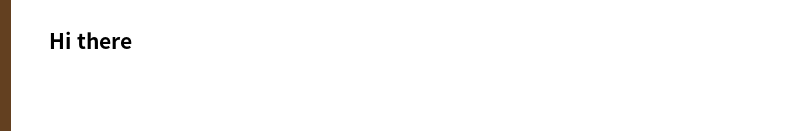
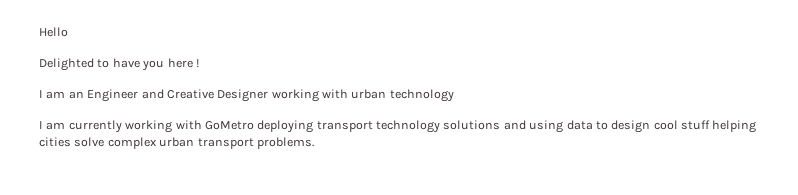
[49,31,132,49] Hi there -> [39,27,68,37] [39,58,199,71] [39,89,454,102] [39,120,757,133] [39,137,314,149] Hello // Delighted to have you here ! // I am an Engineer and Creative Designer working with urban technology // I am currently working with GoMetro deploying transport technology solutions and using data to design cool stuff helping cities solve complex urban transport problems.

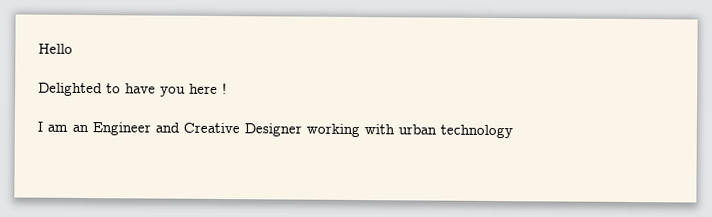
[39,120,757,133] [39,137,314,149] // I am currently working with GoMetro deploying transport technology solutions and using data to design cool stuff helping cities solve complex urban transport problems. -> (513, 131) none

